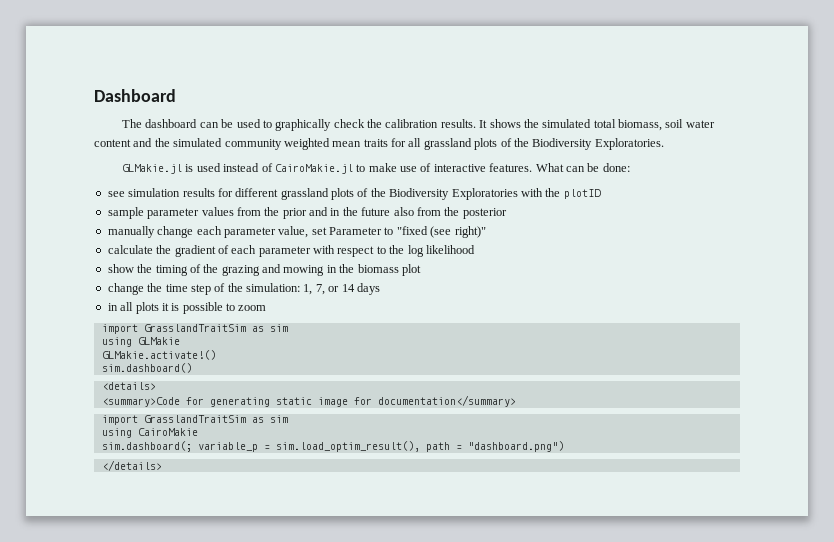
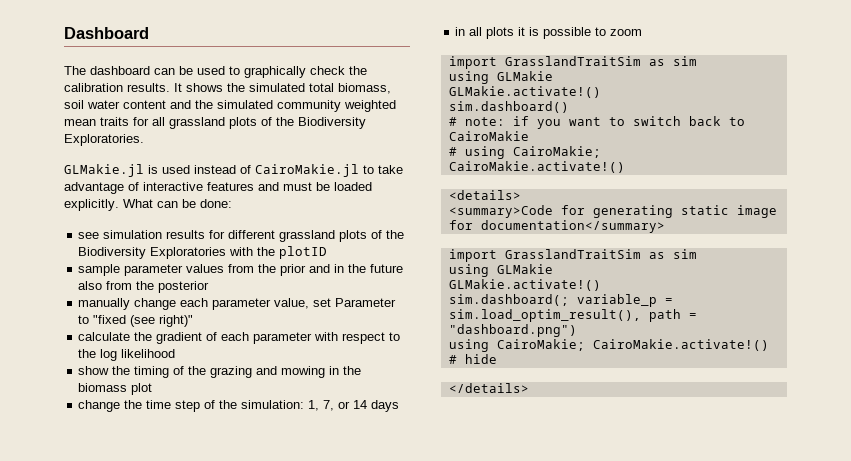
[368,163,533,172] make use of interactive features. -> [378,165,403,174] [64,182,372,194] [64,199,119,211] take advantage of interactive features and must be loaded explicitly.
(192, 368) none -> [448,116,745,129] [448,131,529,141] [448,146,601,159] [448,161,625,173] // # note: if you want to switch back to CairoMakie // # using CairoMakie; CairoMakie.activate!()
[137,428,198,436] CairoMakie -> [496,264,553,274] [448,279,601,291] GLMakie // GLMakie.activate!()
(564, 446) none -> [448,339,769,352] [448,354,497,364] // using CairoMakie; CairoMakie.activate!() # hide

